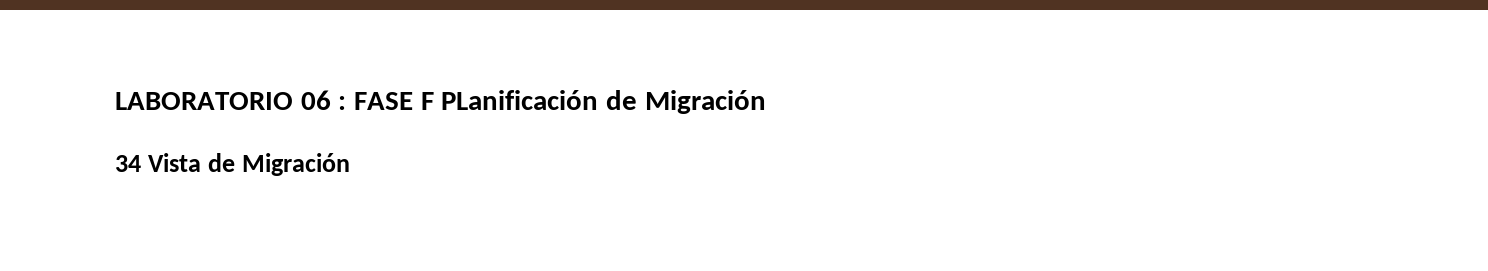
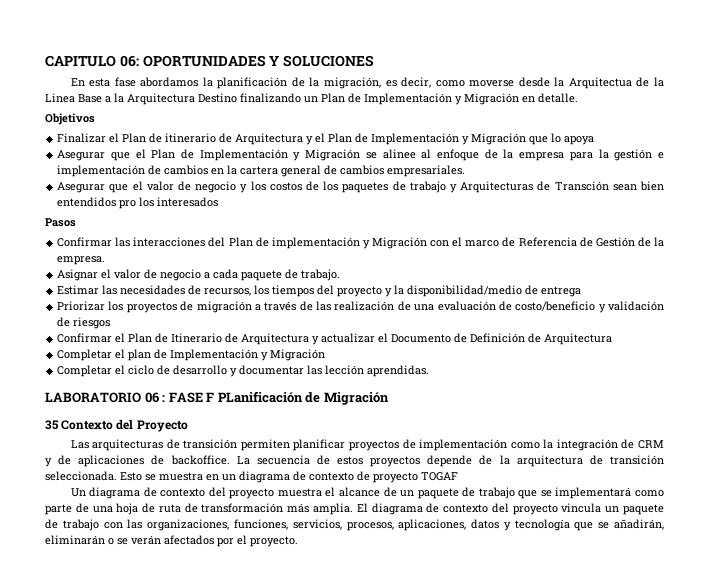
(115, 101) none -> [45,55,375,67] [70,77,664,89] [45,93,578,105] [45,113,95,125] [57,133,595,145] [57,149,664,161] [57,165,466,177] [57,181,665,193] [57,197,219,209] [45,218,76,227] [57,237,665,249] [57,256,106,265] [57,269,341,281] [57,285,582,297] [57,301,664,313] [57,317,111,329] [57,333,613,345] [57,349,326,361] [57,365,430,377] CAPITULO 06: OPORTUNIDADES Y SOLUCIONES // En esta fase abordamos la planificación de la migración, es decir, como moverse desde la Arquitectua de la Linea Base a la Arquitectura Destino finalizando un Plan de Implementación y Migración en detalle. // Objetivos // Finalizar el Plan de itinerario de Arquitectura y el Plan de Implementación y Migración que lo apoya // Asegurar que el Plan de Implementación y Migración se alinee al enfoque de la empresa para la gestión e implementación de cambios en la cartera general de cambios empresariales. // Asegurar que el valor de negocio y los costos de los paquetes de trabajo y Arquitecturas de Transción sean bien entendidos pro los interesados // Pasos // Confirmar las interacciones del Plan de implementación y Migración con el marco de Referencia de Gestión de la empresa. // Asignar el valor de negocio a cada paquete de trabajo. // Estimar las necesidades de recursos, los tiempos del proyecto y la disponibilidad/medio de entrega // Priorizar los proyectos de migración a través de las realización de una evaluación de costo/beneficio y validación de riesgos // Confirmar el Plan de Itinerario de Arquitectura y actualizar el Documento de Definición de Arquitectura // Completar el plan de Implementación y Migración // Completar el ciclo de desarrollo y documentar las lección aprendidas. //
[115,153,350,176] 34 Vista de Migración -> [45,419,188,432] [70,439,664,451] [45,455,664,467] [45,471,458,483] [70,487,664,499] [45,503,664,515] [45,519,665,531] [45,535,298,547] 35 Contexto del Proyecto // Las arquitecturas de transición permiten planificar proyectos de implementación como la integración de CRM y de aplicaciones de backoffice. La secuencia de estos proyectos depende de la arquitectura de transición seleccionada. Esto se muestra en un diagrama de contexto de proyecto TOGAF // Un diagrama de contexto del proyecto muestra el alcance de un paquete de trabajo que se implementará como parte de una hoja de ruta de transformación más amplia. El diagrama de contexto del proyecto vincula un paquete de trabajo con las organizaciones, funciones, servicios, procesos, aplicaciones, datos y tecnología que se añadirán, eliminarán o se verán afectados por el proyecto.

